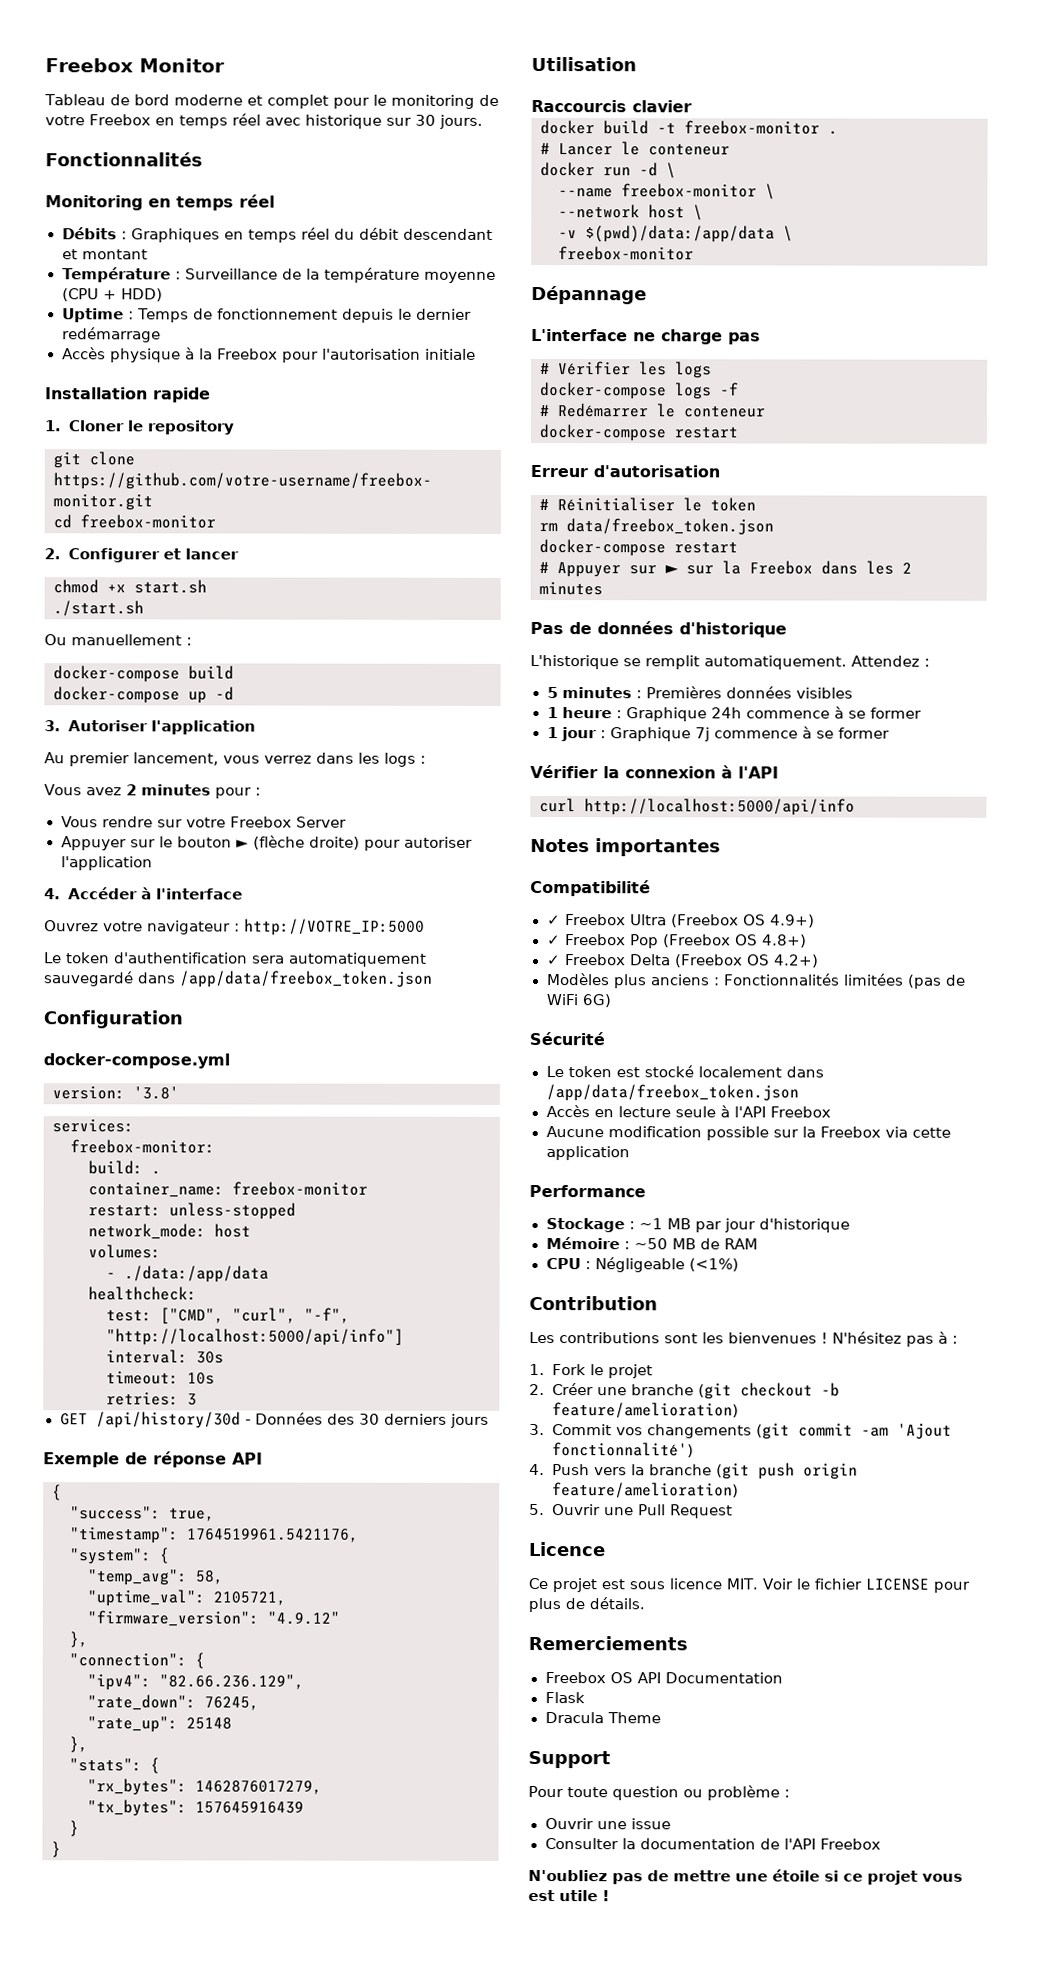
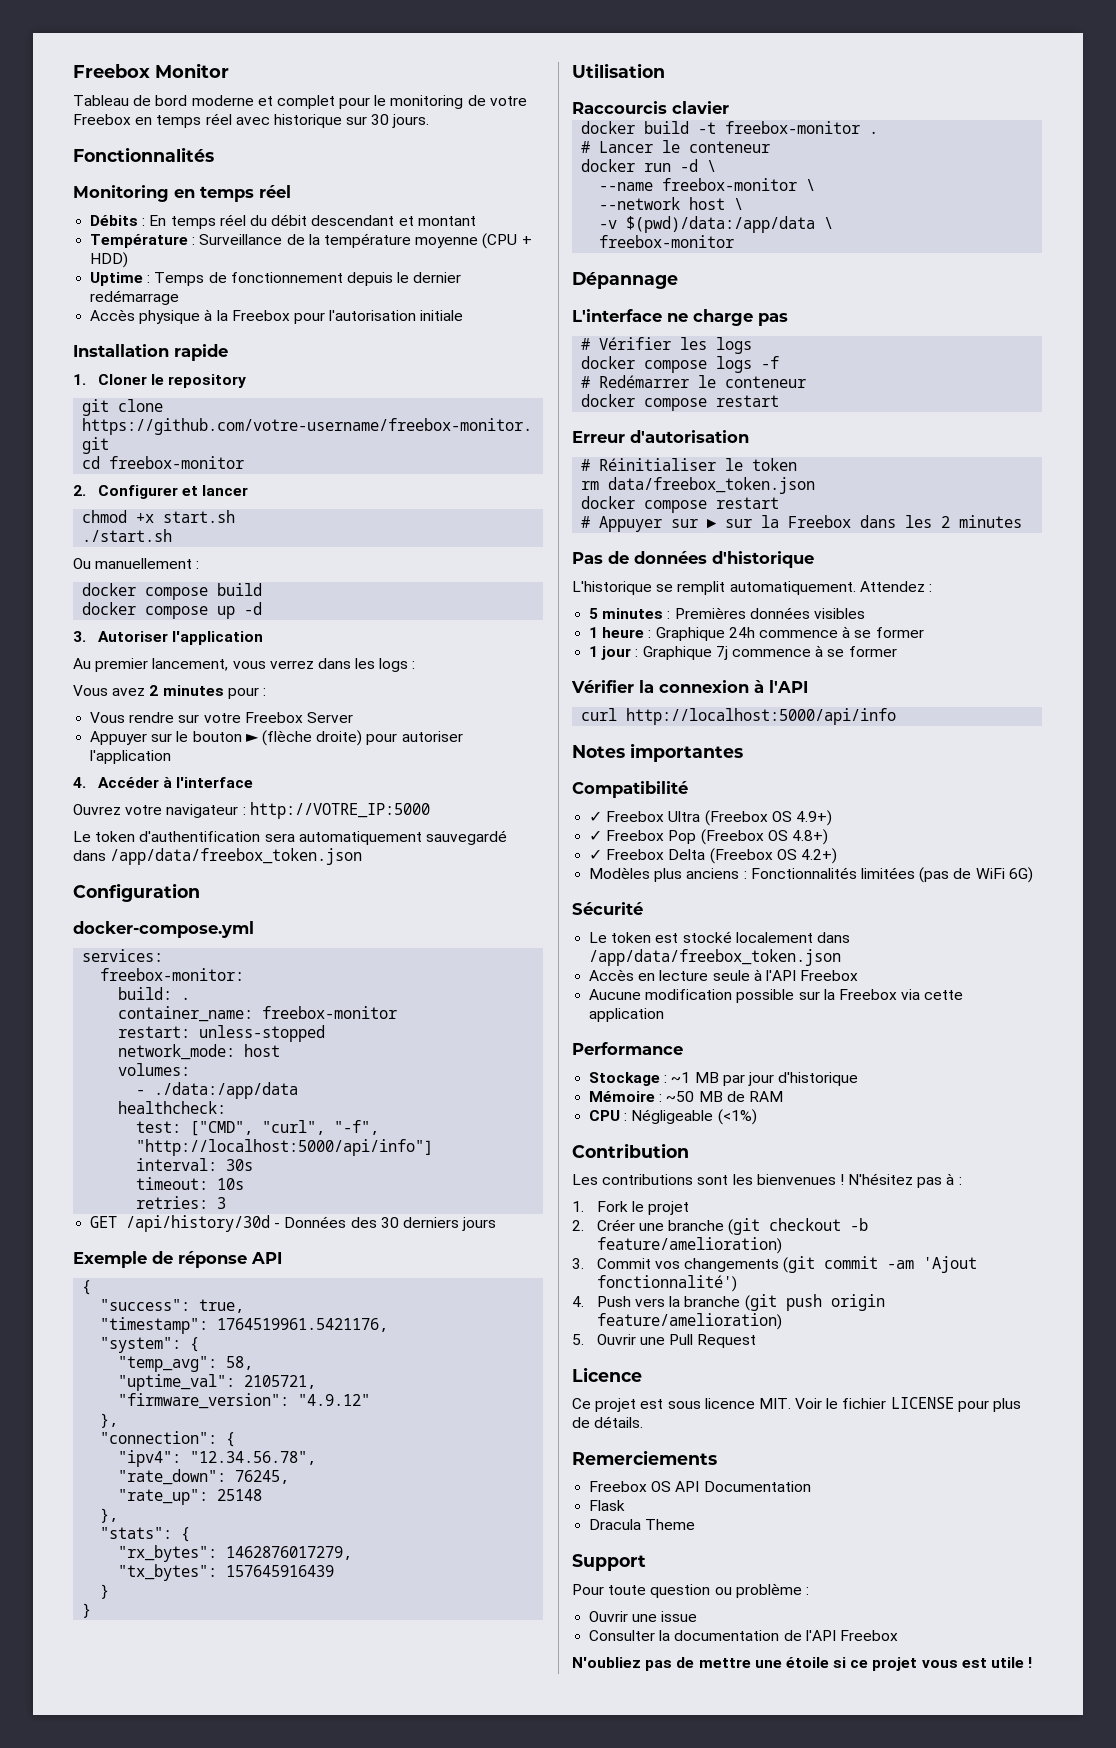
[130,228,244,243] Graphiques en -> [149,215,167,226] En
[53,665,180,683] docker-compose -> [82,583,209,600] docker compose
[53,686,180,704] docker-compose -> [82,602,209,619] docker compose
[52,1086,179,1100] // version: '3.8' -> (254, 929) none
[159,1674,304,1690] "82.66.236.129", -> [190,1451,317,1465] "12.34.56.78",
[540,382,667,400] docker-compose -> [581,356,708,373] docker compose
[539,424,666,442] docker-compose -> [581,394,708,411] docker compose
[539,539,666,557] docker-compose -> [581,496,708,513] docker compose

